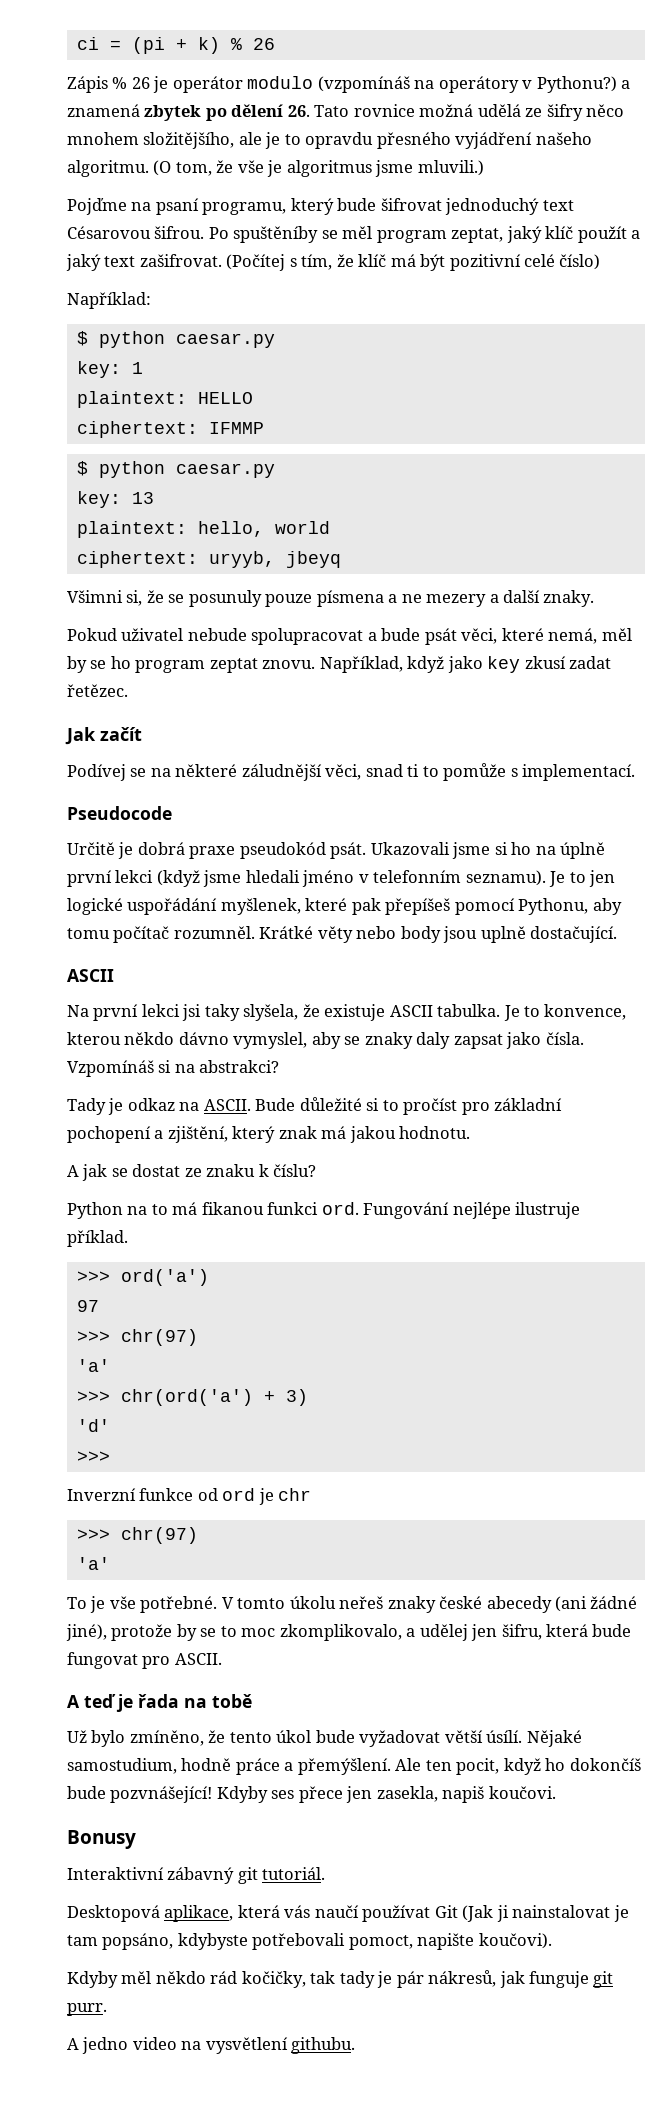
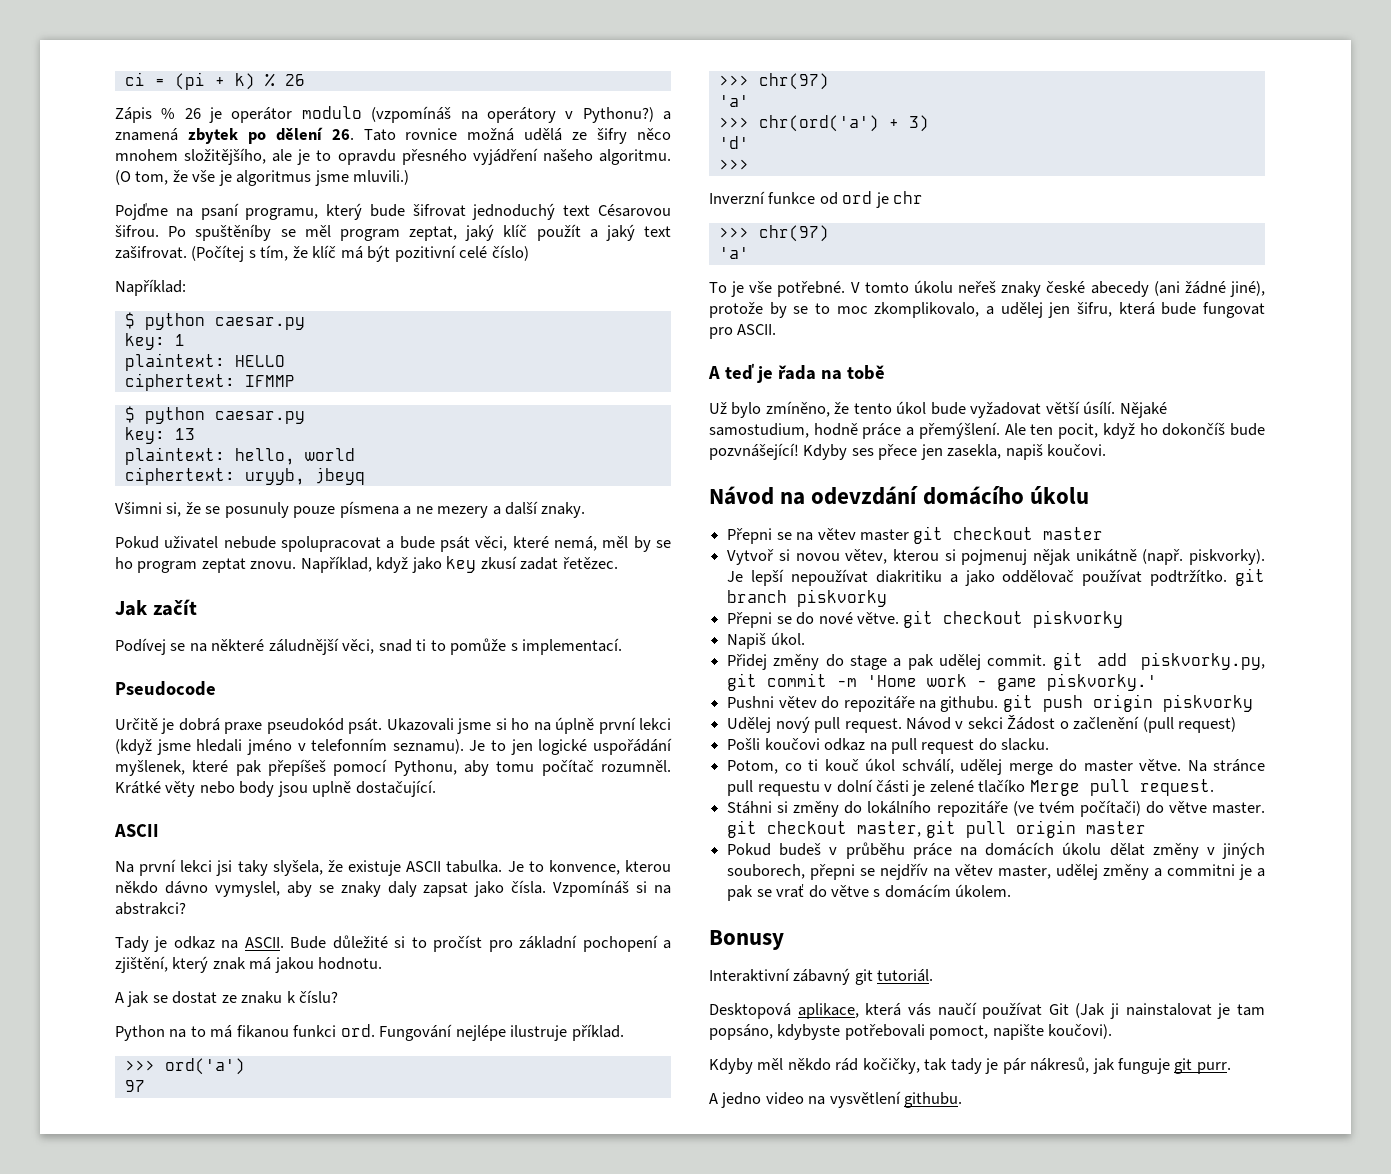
(556, 1792) none -> [709,486,1089,505] [727,526,1104,544] [727,549,1265,565] [727,568,1265,586] [727,589,888,607] [727,610,1124,628] [727,632,805,649] [727,652,1265,670] [727,673,1158,691] [727,694,1253,712] [727,715,1237,733] [727,738,1050,754] [727,758,1265,775] [727,779,1214,796] [727,800,1265,817] [727,820,1146,838] [727,842,1265,859] [727,863,1265,880] [727,884,1012,901] // Návod na odevzdání domácího úkolu // Přepni se na větev master git checkout master // Vytvoř si novou větev, kterou si pojmenuj nějak unikátně (např. piskvorky). Je lepší nepoužívat diakritiku a jako oddělovač používat podtržítko. git branch piskvorky // Přepni se do nové větve. git checkout piskvorky // Napiš úkol. // Přidej změny do stage a pak udělej commit. git add piskvorky.py, git commit -m 'Home work - game piskvorky.' // Pushni větev do repozitáře na githubu. git push origin piskvorky // Udělej nový pull request. Návod v sekci Žádost o začlenění (pull request) // Pošli koučovi odkaz na pull request do slacku. // Potom, co ti kouč úkol schválí, udělej merge do master větve. Na stránce pull requestu v dolní části je zelené tlačíko Merge pull request. // Stáhni si změny do lokálního repozitáře (ve tvém počítači) do větve master. git checkout master, git pull origin master // Pokud budeš v průběhu práce na domácích úkolu dělat změny v jiných souborech, přepni se nejdřív na větev master, udělej změny a commitni je a pak se vrať do větve s domácím úkolem.

